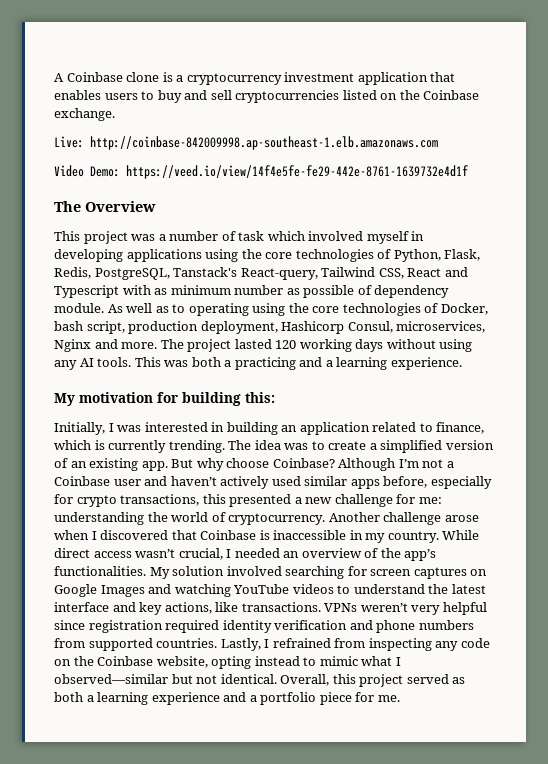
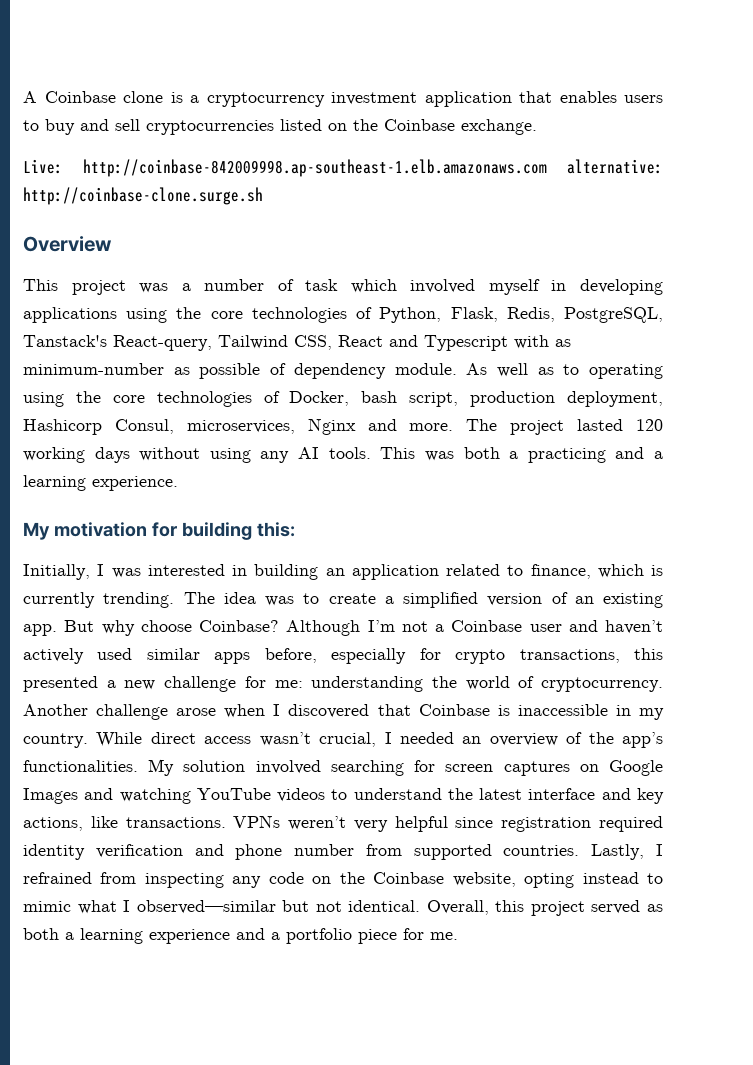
[54,165,468,179] [54,201,81,212] // Video Demo: https://veed.io/view/14f4e5fe-fe29-442e-8761-1639732e4d1f // The -> [567,159,663,174] [23,187,263,205] alternative: http://coinbase-clone.surge.sh //
[170,285,284,295] minimum number -> [23,363,164,375] minimum-number
[418,620,474,630] numbers -> [294,844,355,856] number

